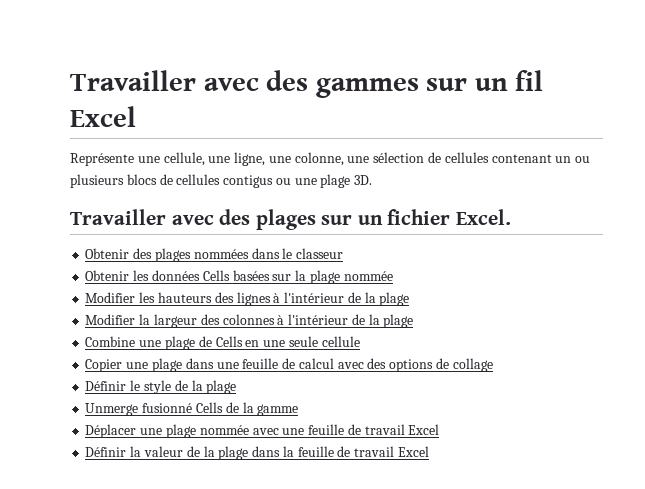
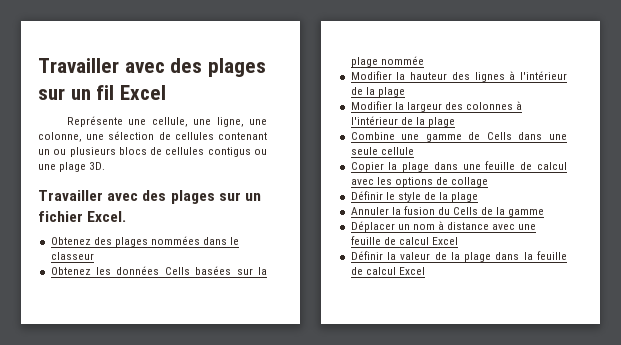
[70,70,419,98] Travailler avec des gammes -> [38,58,267,77] Travailler avec des plages
[85,248,130,259] Obtenir -> [50,237,91,245] Obtenez
[85,270,130,281] Obtenir -> [50,267,91,275] Obtenez
[139,292,212,303] les hauteurs -> [396,72,448,80] la hauteur
[164,336,195,350] plage -> [425,134,462,142] gamme
[245,340,260,347] en -> [518,132,543,140] dans
[126,362,149,369] une -> [388,162,398,170] la
[367,358,387,369] des -> [376,177,392,185] les
[85,403,193,416] Unmerge fusionné -> [350,206,450,215] Annuler la fusion du
[140,424,249,438] une plage nommée -> [397,221,490,230] un nom à distance
[364,424,405,435] travail -> [398,237,429,245] calcul
[354,446,395,457] travail -> [365,267,396,275] calcul

